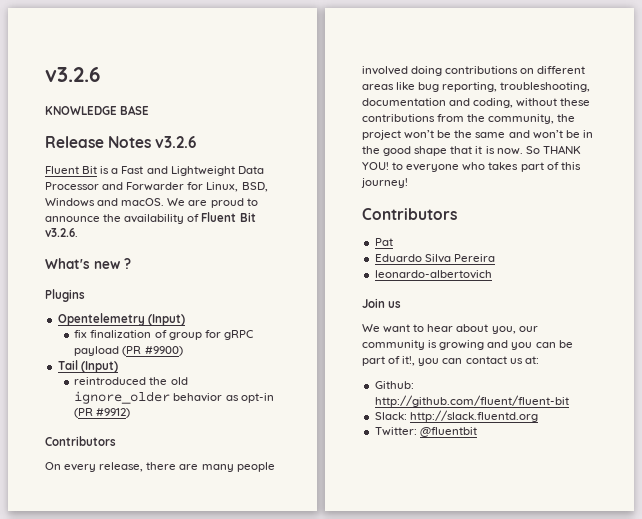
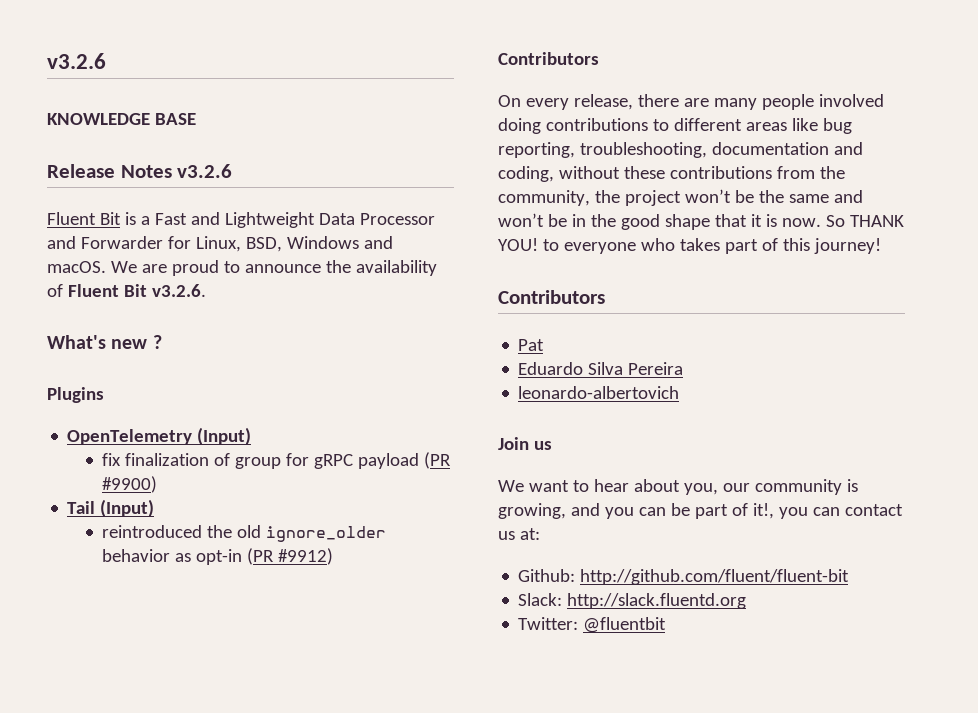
[57,313,145,326] Opentelemetry -> [67,429,193,445] OpenTelemetry
[520,68,535,74] on -> [652,119,669,131] to
[439,340,485,350] growing -> [498,503,566,519] growing,

